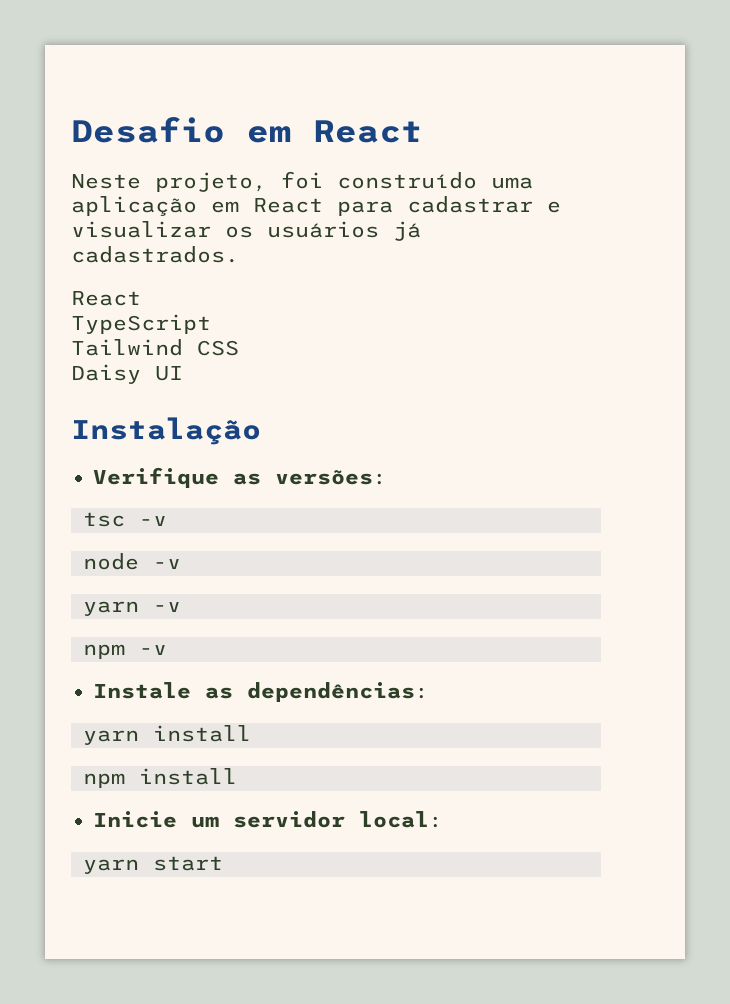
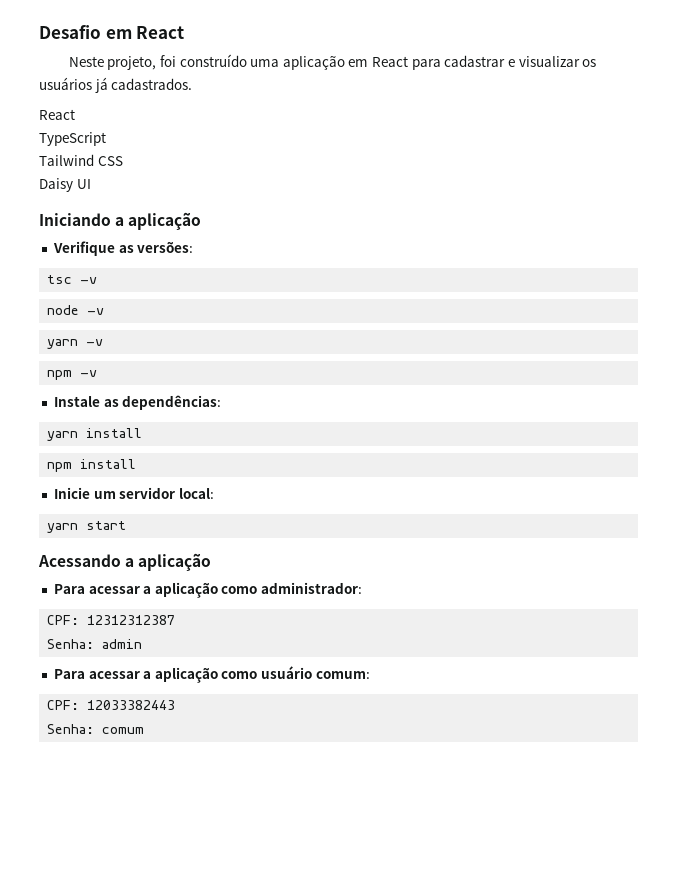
[71,417,261,445] Instalação -> [39,212,202,230] Iniciando a aplicação
(223, 863) none -> [38,553,212,571] [53,582,363,598] [47,615,176,625] [47,639,143,649] [53,666,370,683] [47,700,176,710] [47,724,145,734] // Acessando a aplicação // Para acessar a aplicação como administrador: // CPF: 12312312387 // Senha: admin // Para acessar a aplicação como usuário comum: // CPF: 12033382443 // Senha: comum

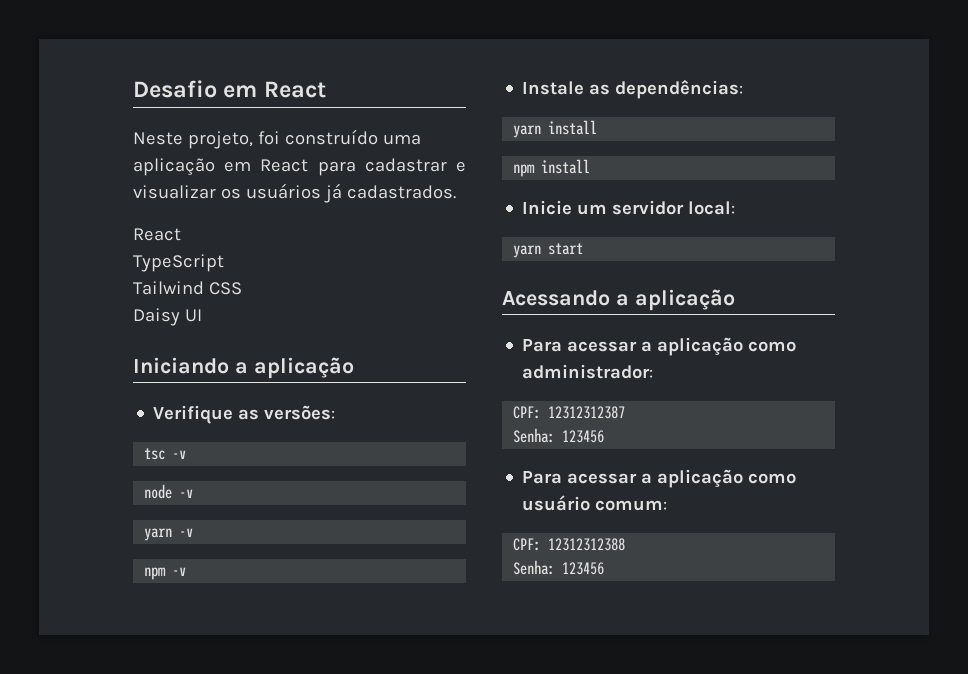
[102,639,143,649] admin -> [562,430,605,443] 123456
[87,700,176,710] [47,724,145,734] 12033382443 // Senha: comum -> [548,538,626,551] [513,560,605,575] 12312312388 // Senha: 123456

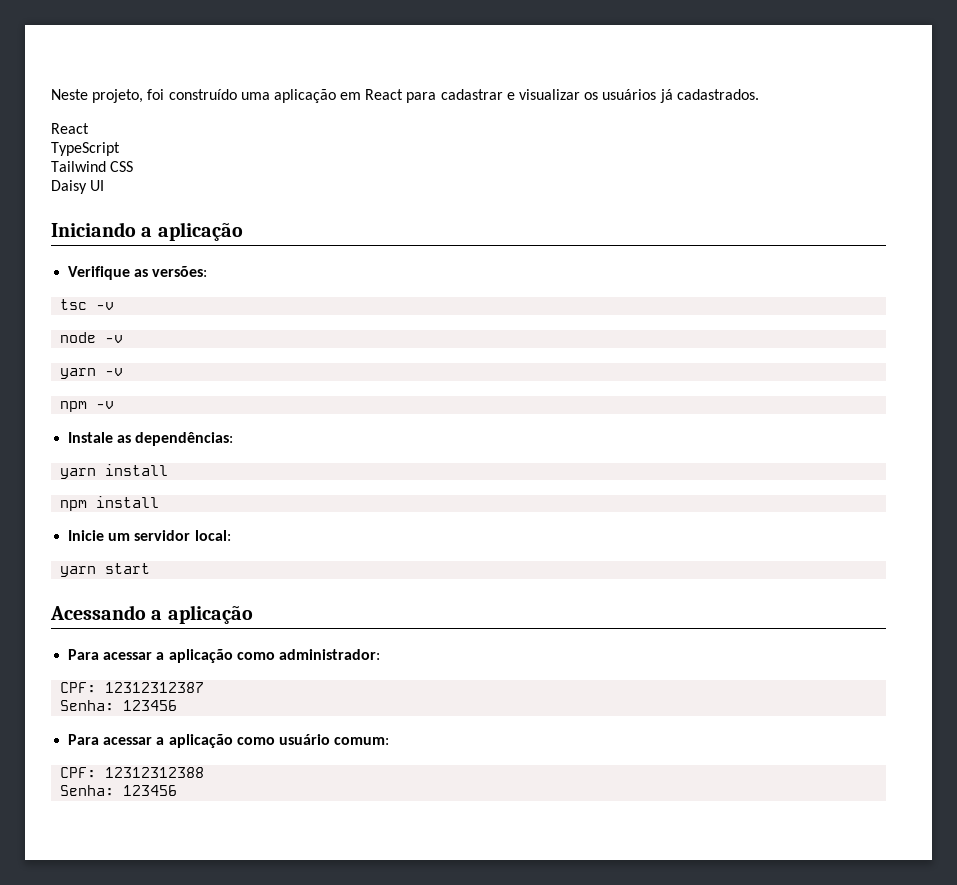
[133,80,326,98] Desafio em React // -> (51, 94) none

